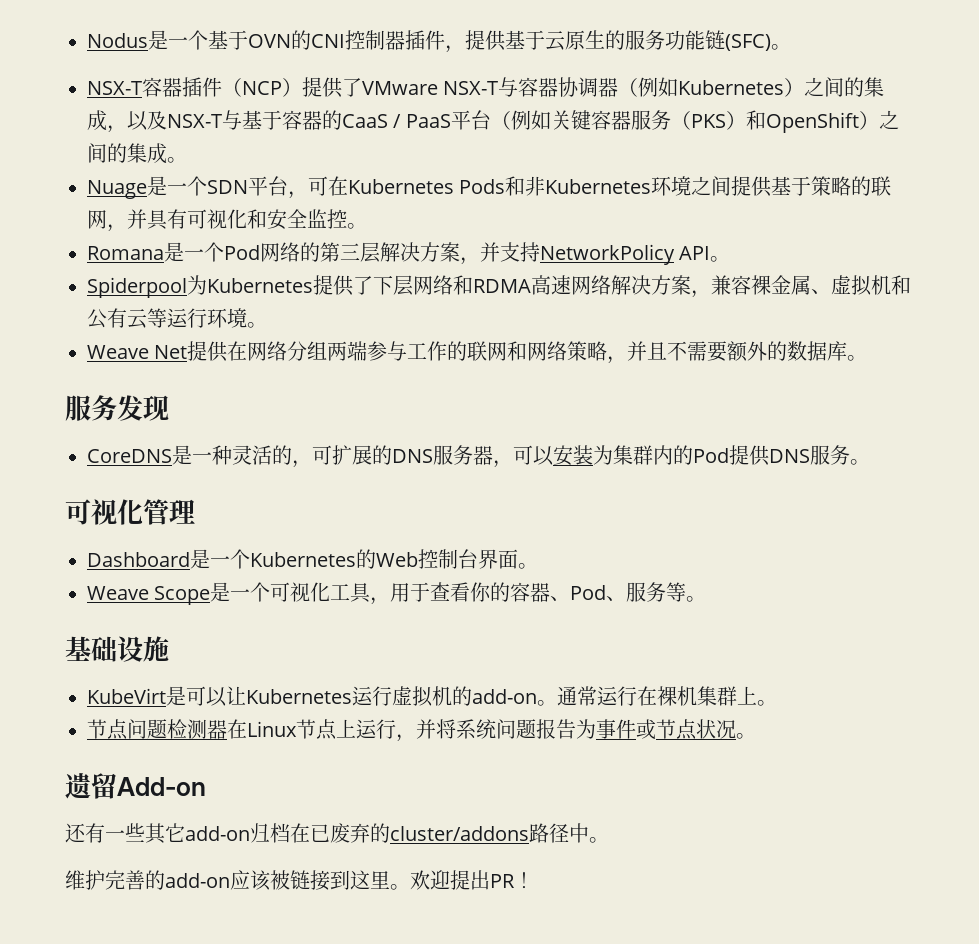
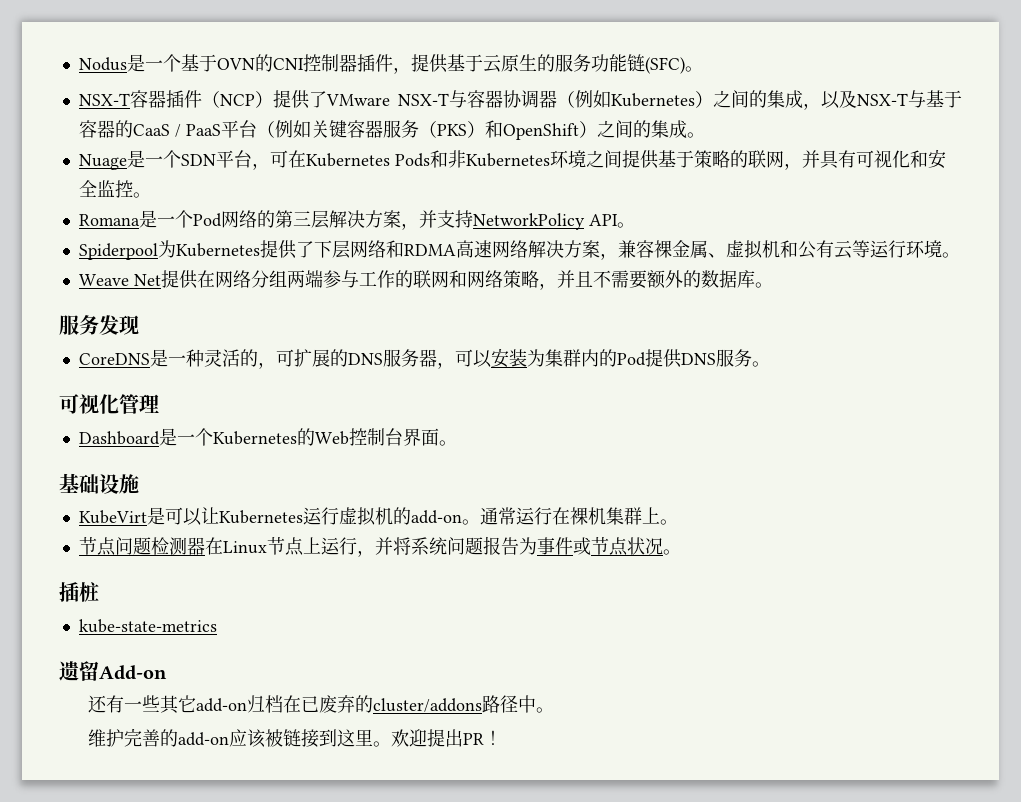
[87,582,707,605] // Weave Scope是一个可视化工具，用于查看你的容器、Pod、服务等。 -> (457, 443) none
(756, 736) none -> [59,582,99,602] [78,619,217,633] // 插桩 // kube-state-metrics

